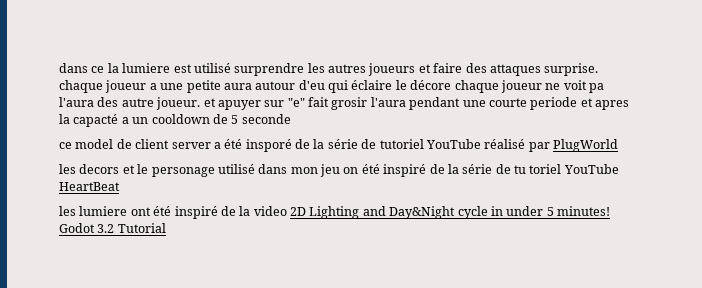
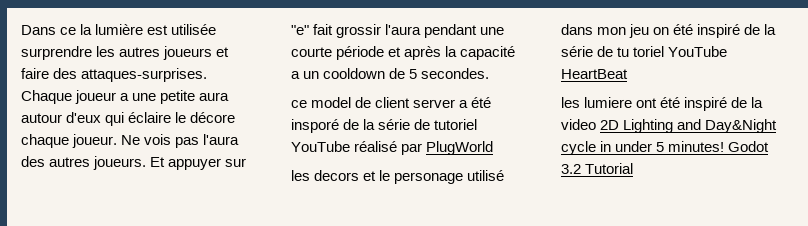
[59,63,88,73] dans -> [21,25,56,35] Dans
[122,63,231,73] lumiere est utilisé -> [95,24,217,35] lumière est utilisée
[489,63,599,76] [59,80,103,93] attaques surprise. chaque -> [81,68,208,82] [21,90,72,104] attaques-surprises. Chaque
[298,80,325,90] d'eu -> [66,112,102,123] d'eux
[500,80,604,93] [59,97,261,110] joueur ne voit pa l'aura des autre joueur. et apuyer -> [72,134,240,148] [21,156,222,170] joueur. Ne vois pas l'aura des autres joueurs. Et appuyer
[331,97,368,110] grosir -> [336,24,382,38] grossir
[530,97,629,110] [59,114,119,127] periode et apres la capacté -> [336,46,516,60] période et après la capacité
[241,114,291,124] seconde -> [421,68,490,79] secondes.

